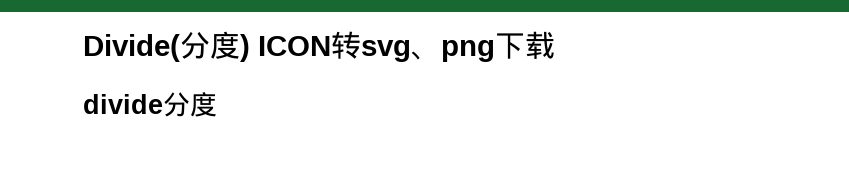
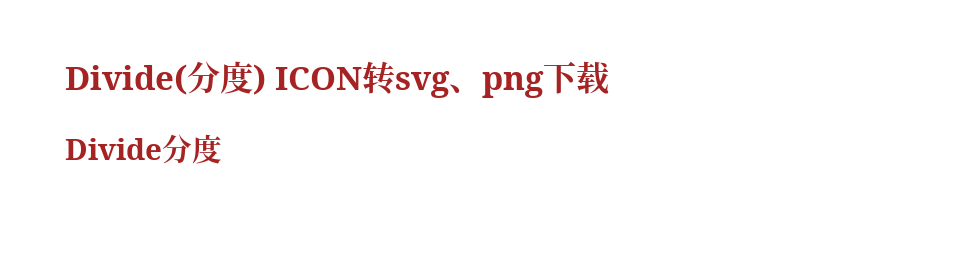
[83,94,163,114] divide -> [65,138,162,160] Divide

